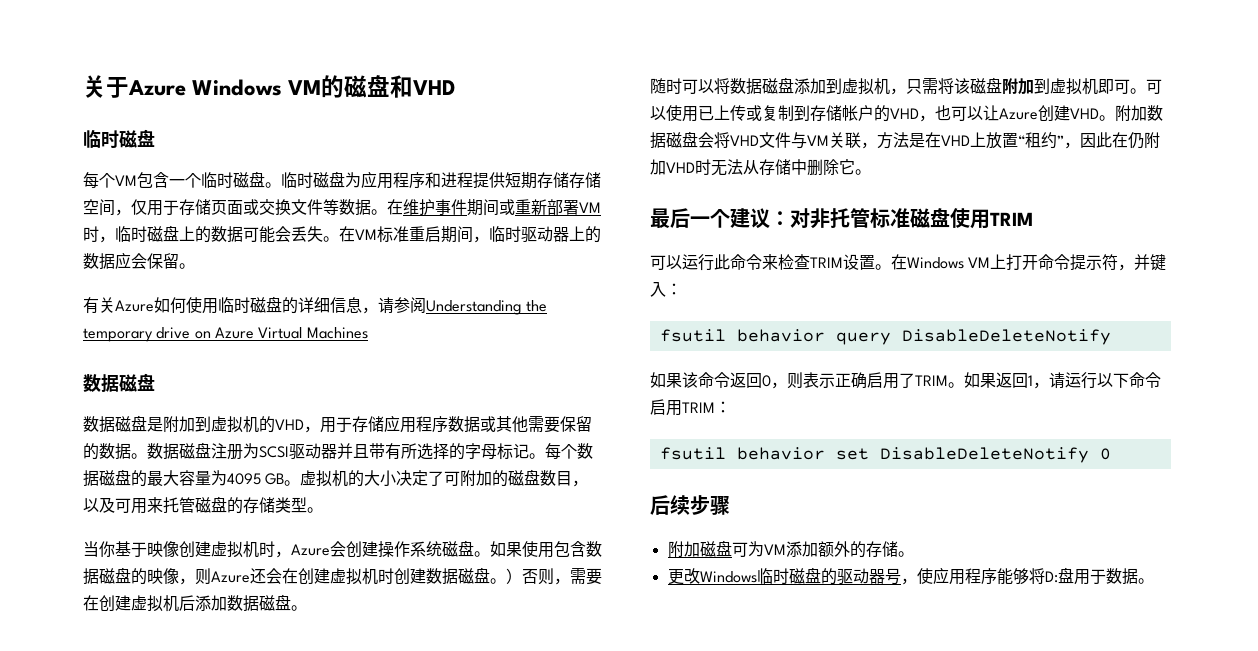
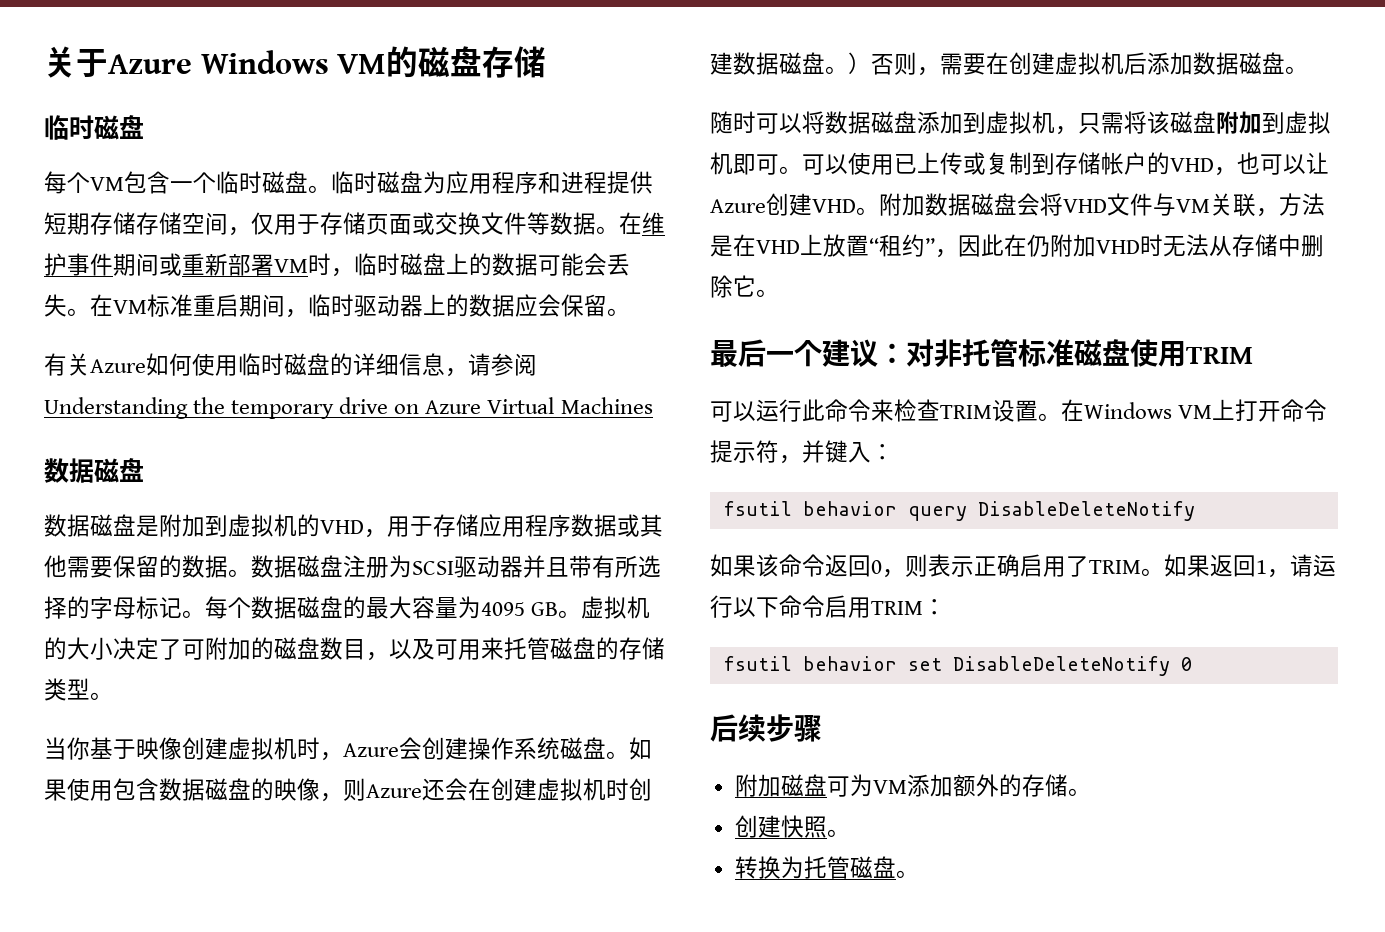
[390,75,456,98] 和VHD -> [482,46,547,78] 存储
[667,567,1138,585] 更改Windows临时磁盘的驱动器号，使应用程序能够将D:盘用于数据 -> [734,815,850,838] [734,856,896,879] 创建快照。 // 转换为托管磁盘

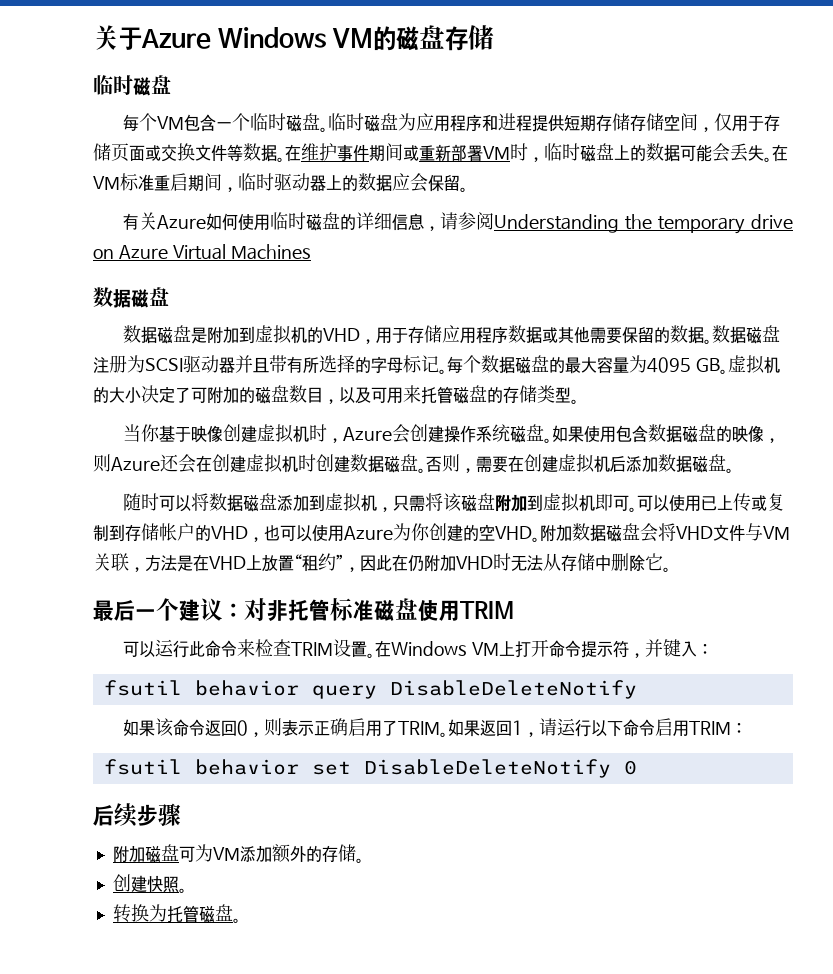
[848,52,871,74] ） -> (426, 470) none
[1306,152,1329,174] [710,193,812,216] 让Azure创建 -> [312,523,495,542] 使用Azure为你创建的空

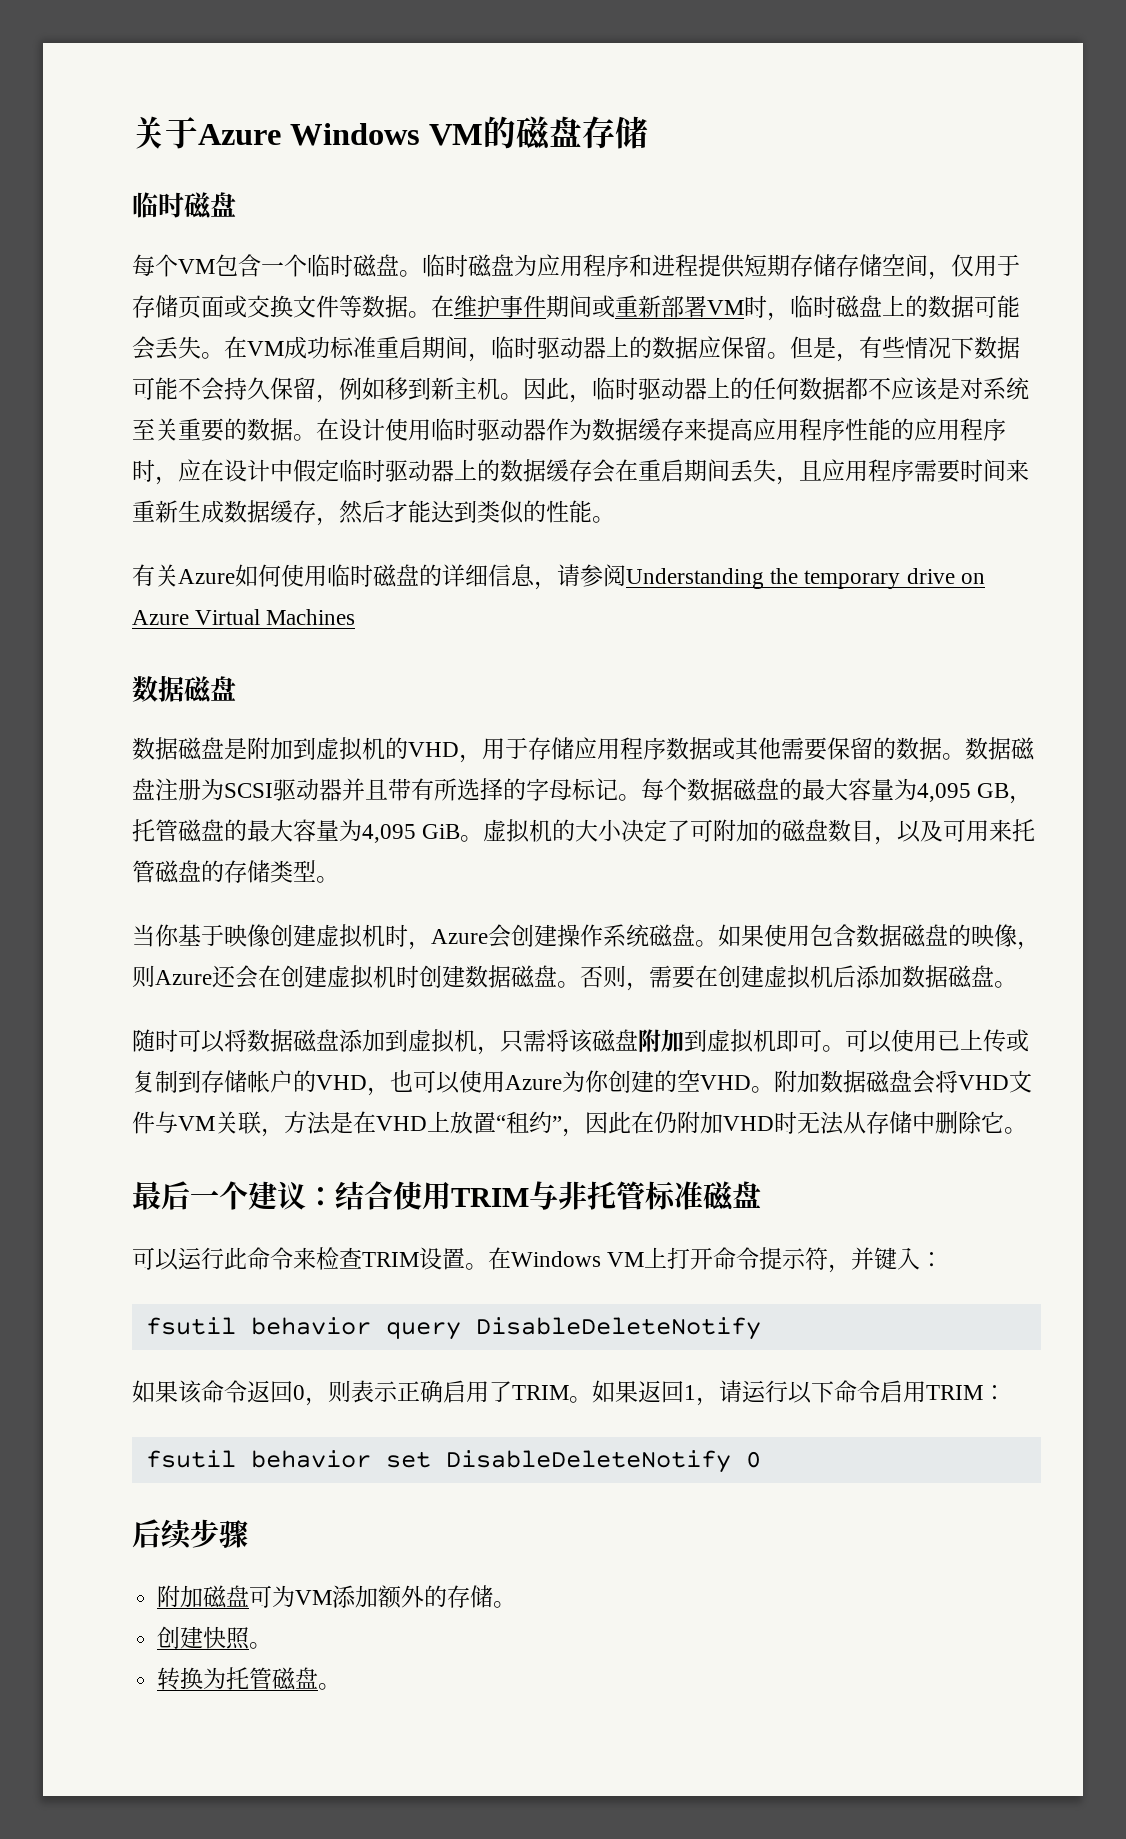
(120, 183) none -> [284,336,330,359] 成功
[410,173,428,192] 会 -> (721, 347) none
(468, 189) none -> [790,336,1020,362] [132,377,1029,403] [132,418,1006,442] [132,459,1029,485] [132,500,615,526] 但是，有些情况下数据可能不会持久保留，例如移到新主机。因此，临时驱动器上的任何数据都不应该是对系统至关重要的数据。在设计使用临时驱动器作为数据缓存来提高应用程序性能的应用程序时，应在设计中假定临时驱动器上的数据缓存会在重启期间丢失，且应用程序需要时间来重新生成数据缓存，然后才能达到类似的性能。
[647,357,720,373] 4095 GB -> [917,783,1033,804] [132,819,461,843] 4,095 GB，托管磁盘的最大容量为4,095 GiB
[244,598,267,621] 对 -> [335,1181,558,1210] 结合使用TRIM与
[418,600,514,621] 使用TRIM -> (761, 1194) none

